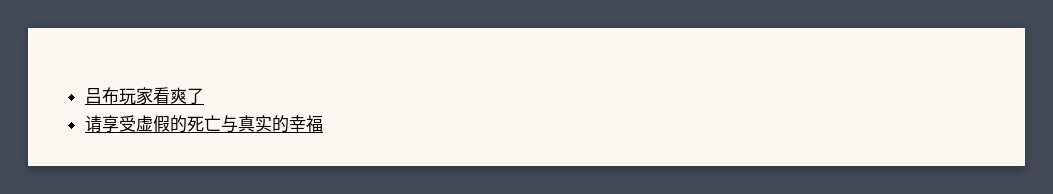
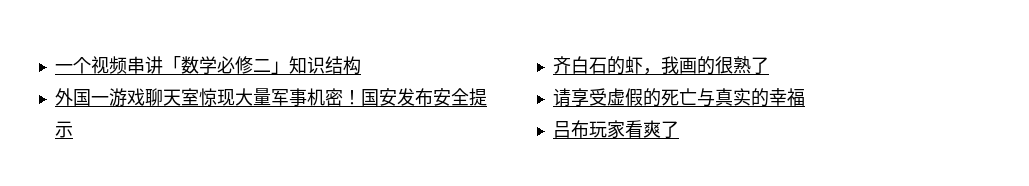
[84,87,187,105] 吕布玩家看爽 -> [54,56,361,75] [54,88,487,107] [54,121,73,138] [552,56,751,75] 一个视频串讲「数学必修二」知识结构 // 外国一游戏聊天室惊现大量军事机密！国安发布安全提示 // 齐白石的虾，我画的很熟
(323, 123) none -> [552,120,679,139] // 吕布玩家看爽了

